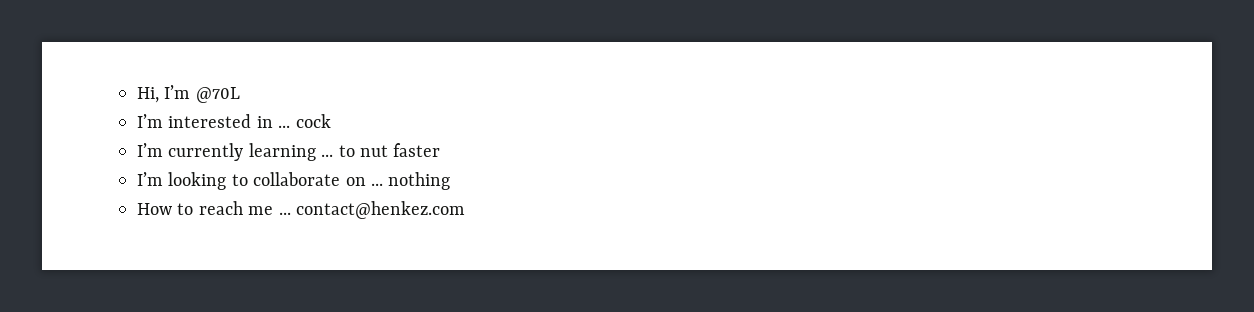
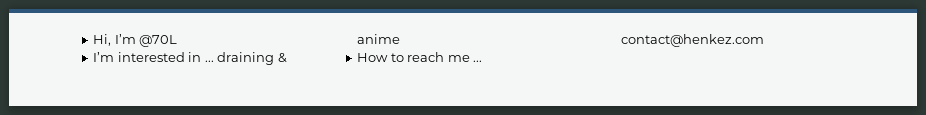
[295,114,331,128] [137,143,441,161] [137,172,451,190] cock // I’m currently learning ... to nut faster // I’m looking to collaborate on ... nothing -> [217,52,287,65] [357,34,401,44] draining & anime

